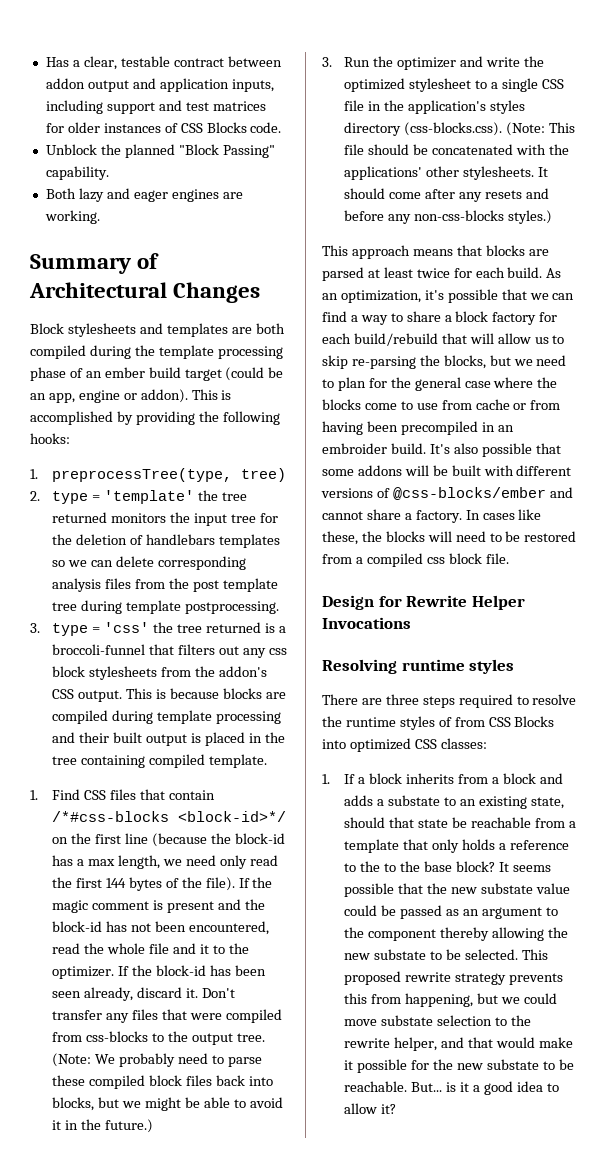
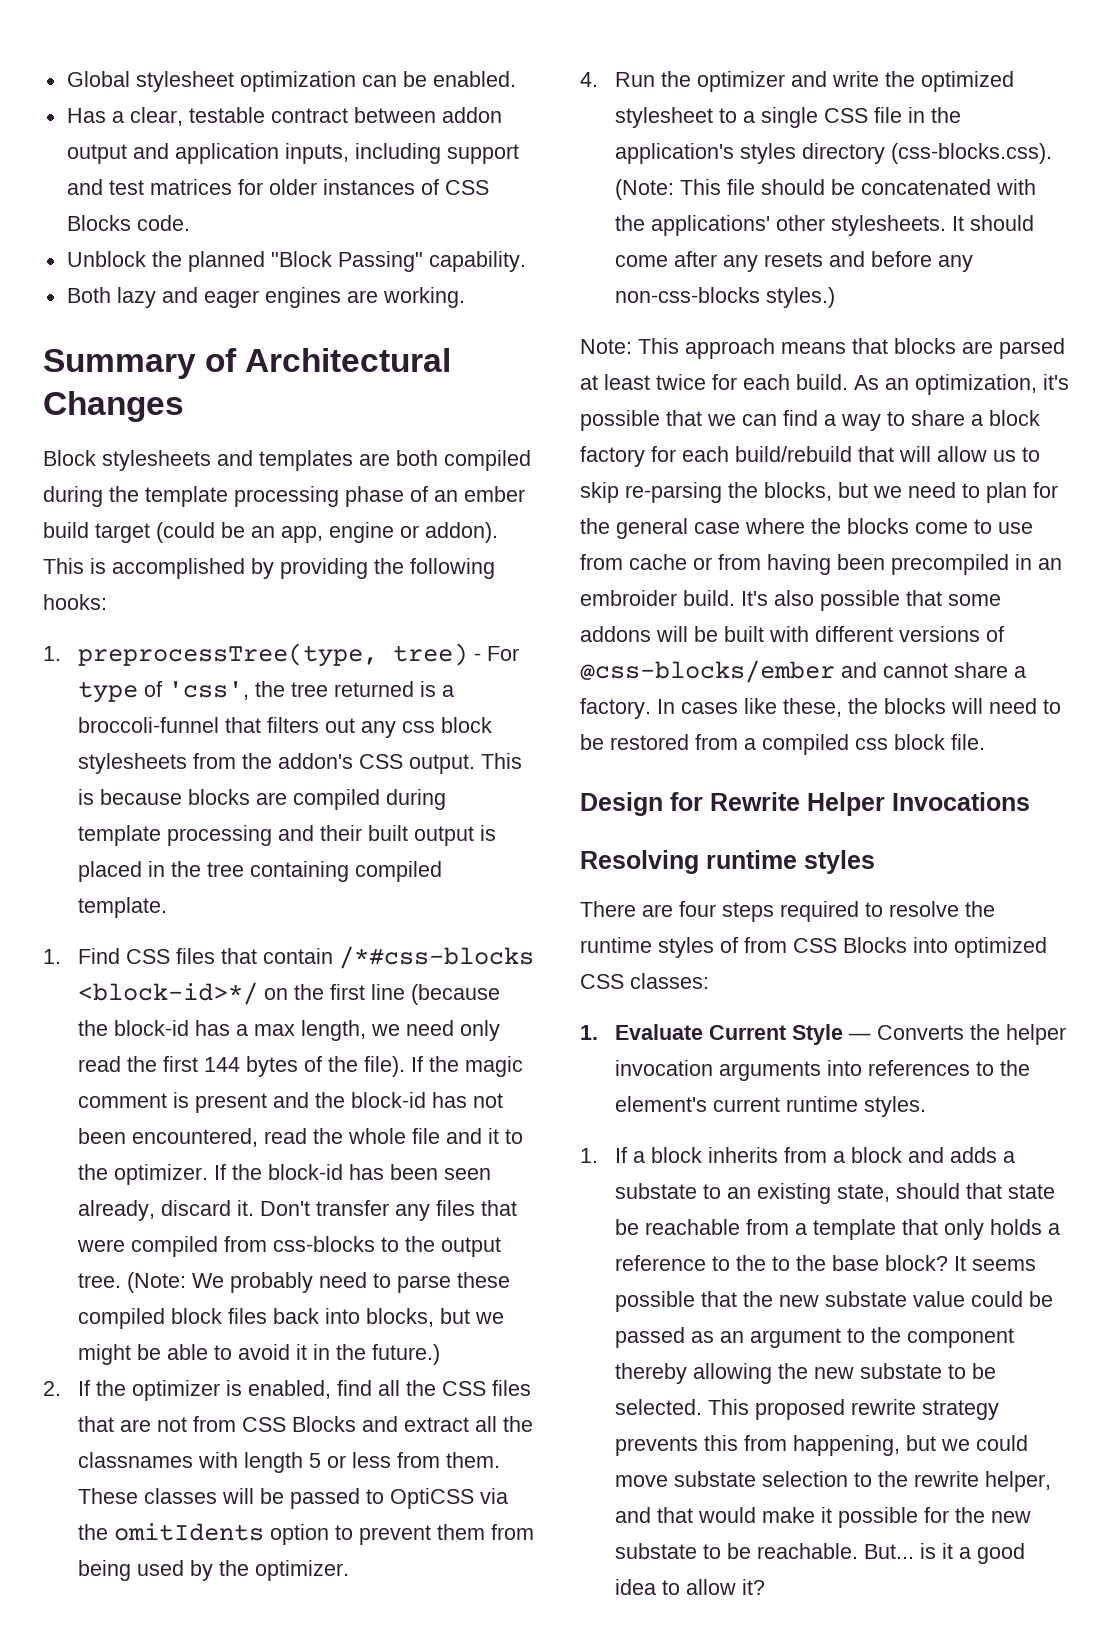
(45, 62) none -> [66,71,516,92] Global stylesheet optimization can be enabled. //
[30,490,247,504] [52,512,278,526] [52,534,280,548] [52,556,246,570] [52,578,278,592] [52,600,279,614] [30,622,149,636] // 2. type = 'template' the tree returned monitors the input tree for the deletion of handlebars templates so we can delete corresponding analysis files from the post template tree during template postprocessing. // 3. type = 'css' -> [474,646,520,661] [78,681,250,703] - For type of 'css',
[322,57,332,67] 3. -> [43,1380,532,1401] [78,1416,534,1432] [78,1452,501,1473] [78,1488,509,1509] [78,1523,535,1545] [78,1560,350,1581] [580,72,598,87] 2. If the optimizer is enabled, find all the CSS files that are not from CSS Blocks and extract all the classnames with length 5 or less from them. These classes will be passed to OptiCSS via the omitIdents option to prevent them from being used by the optimizer. // 4.
(552, 217) none -> [580,339,632,354] Note:
[385,694,419,705] three -> [679,901,716,917] four
(487, 743) none -> [580,1024,1067,1045] [615,1060,1031,1081] [615,1096,927,1117] // 1. Evaluate Current Style — Converts the helper invocation arguments into references to the element's current runtime styles.

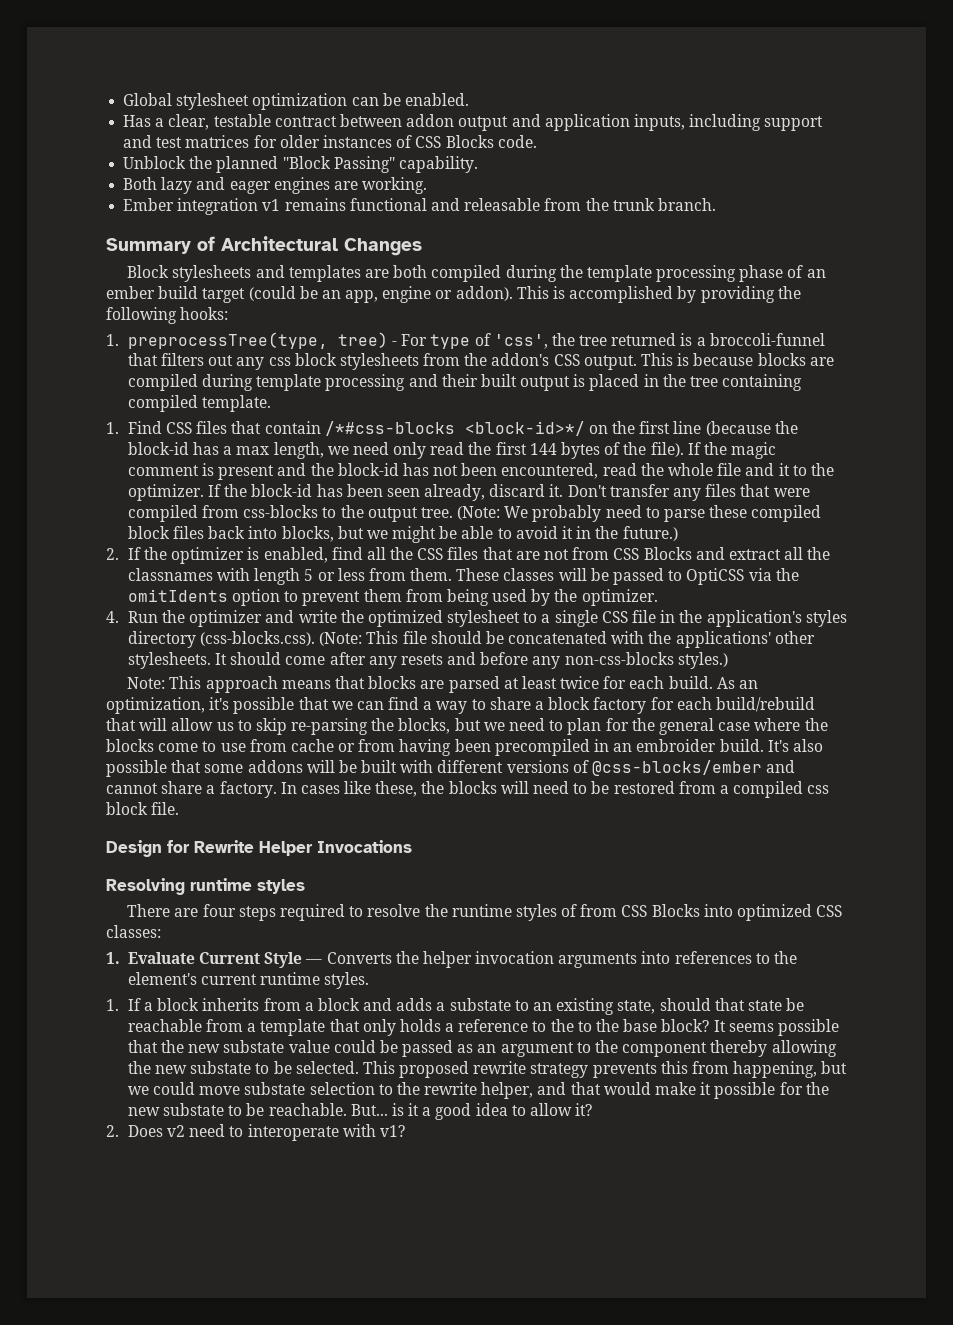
(465, 297) none -> [123,198,716,215] // Ember integration v1 remains functional and releasable from the trunk branch.
(766, 1587) none -> [106,1124,405,1141] // 2. Does v2 need to interoperate with v1?

